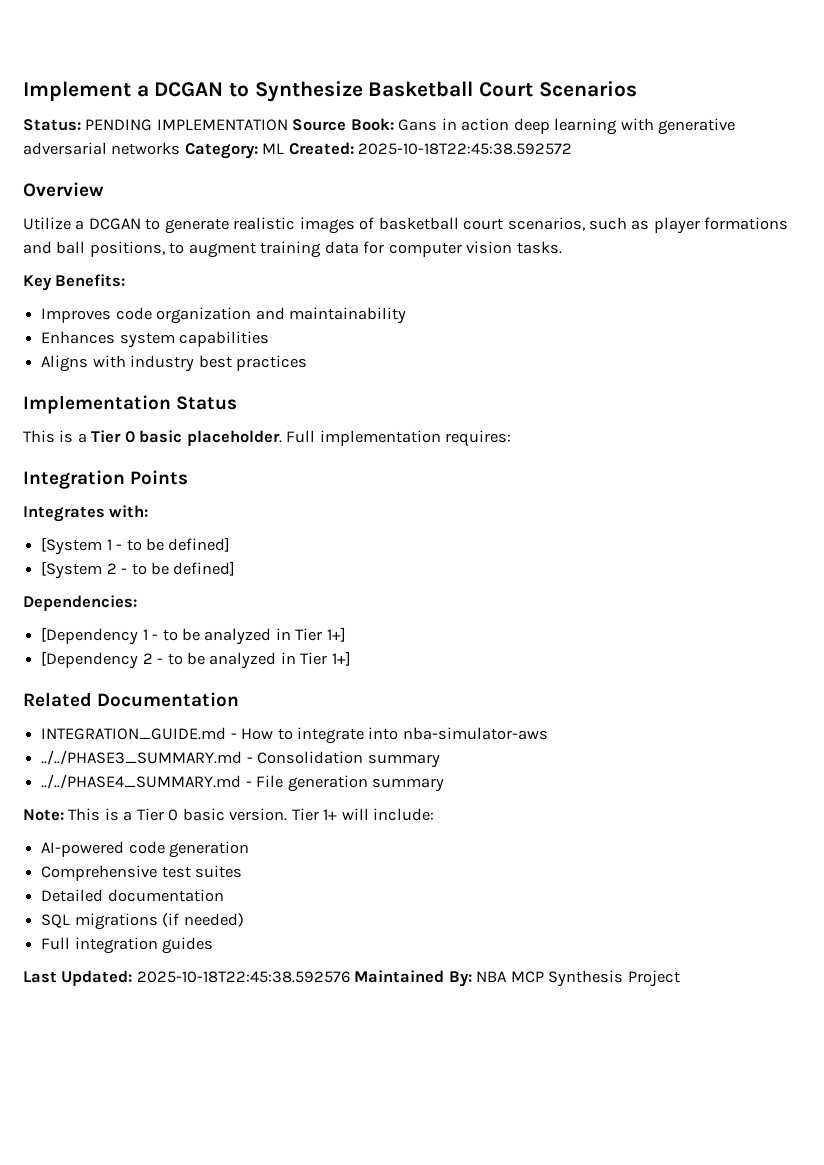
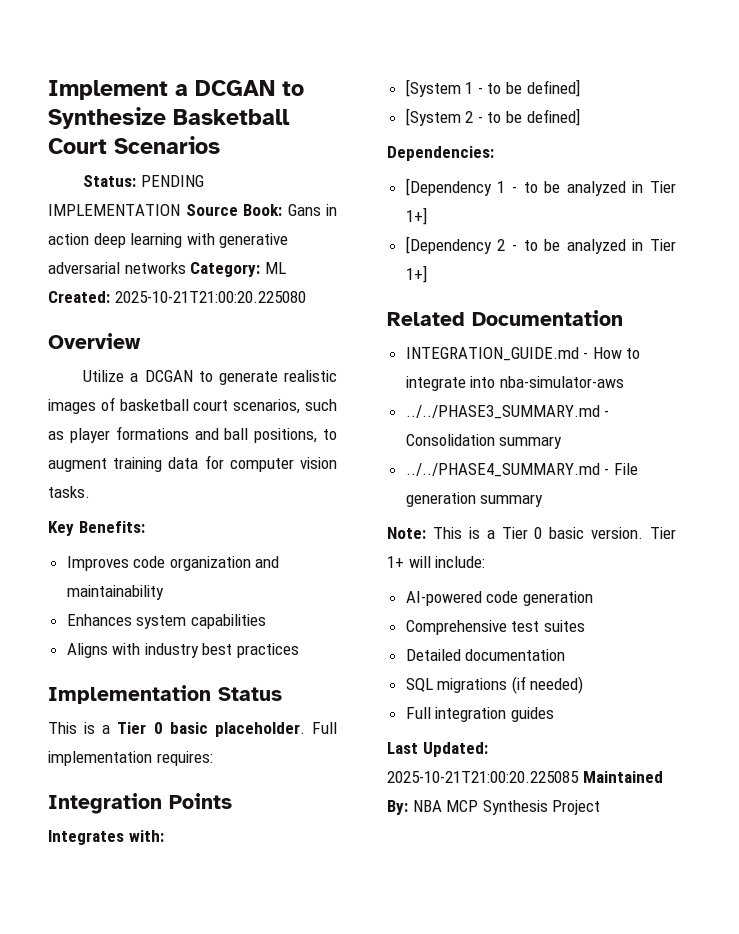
[358,143,573,155] 2025-10-18T22:45:38.592572 -> [114,291,306,303] 2025-10-21T21:00:20.225080
[136,971,350,983] 2025-10-18T22:45:38.592576 -> [387,771,579,783] 2025-10-21T21:00:20.225085

